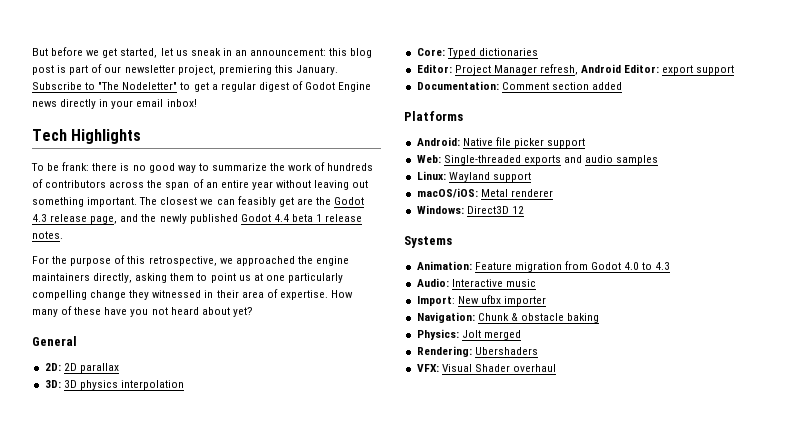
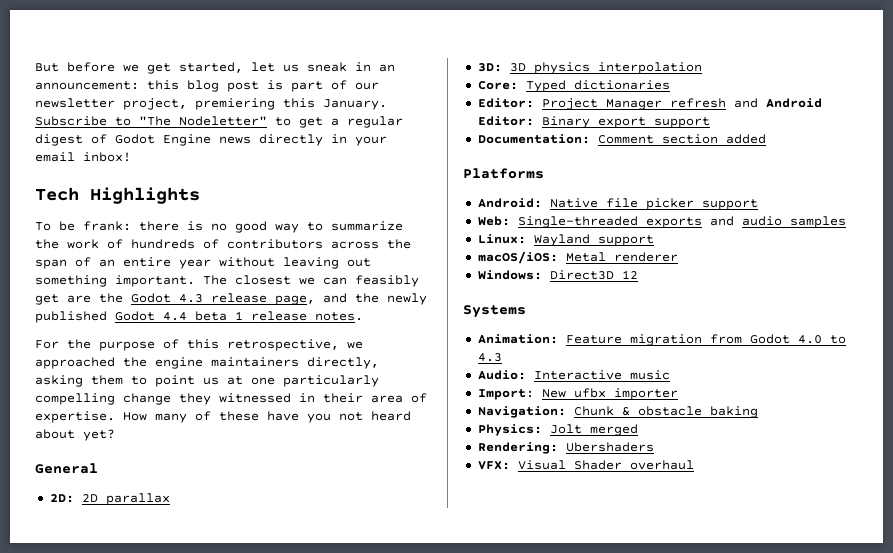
[539,64,578,75] refresh, -> [669,98,758,108] refresh and
(660, 68) none -> [541,116,590,128] Binary

